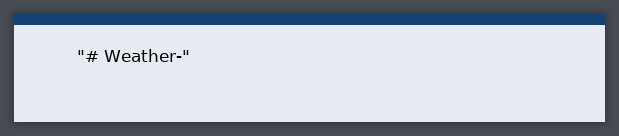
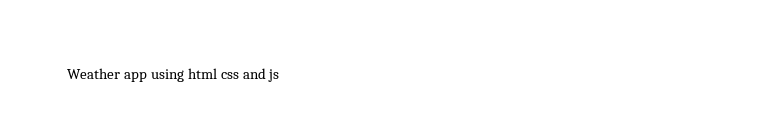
[77,49,190,62] "# Weather-" -> [67,68,280,82] Weather app using html css and js

